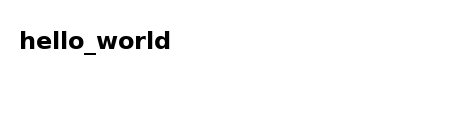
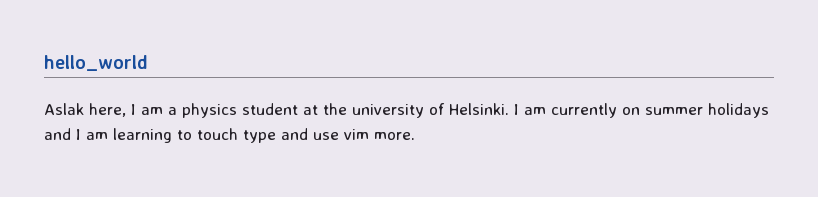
(171, 43) none -> [44,103,769,118] [44,128,415,143] // Aslak here, I am a physics student at the university of Helsinki. I am currently on summer holidays and I am learning to touch type and use vim more.

